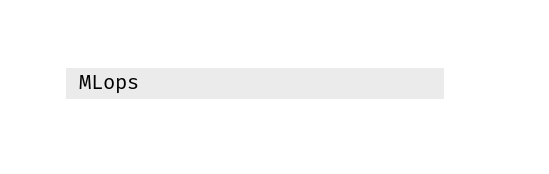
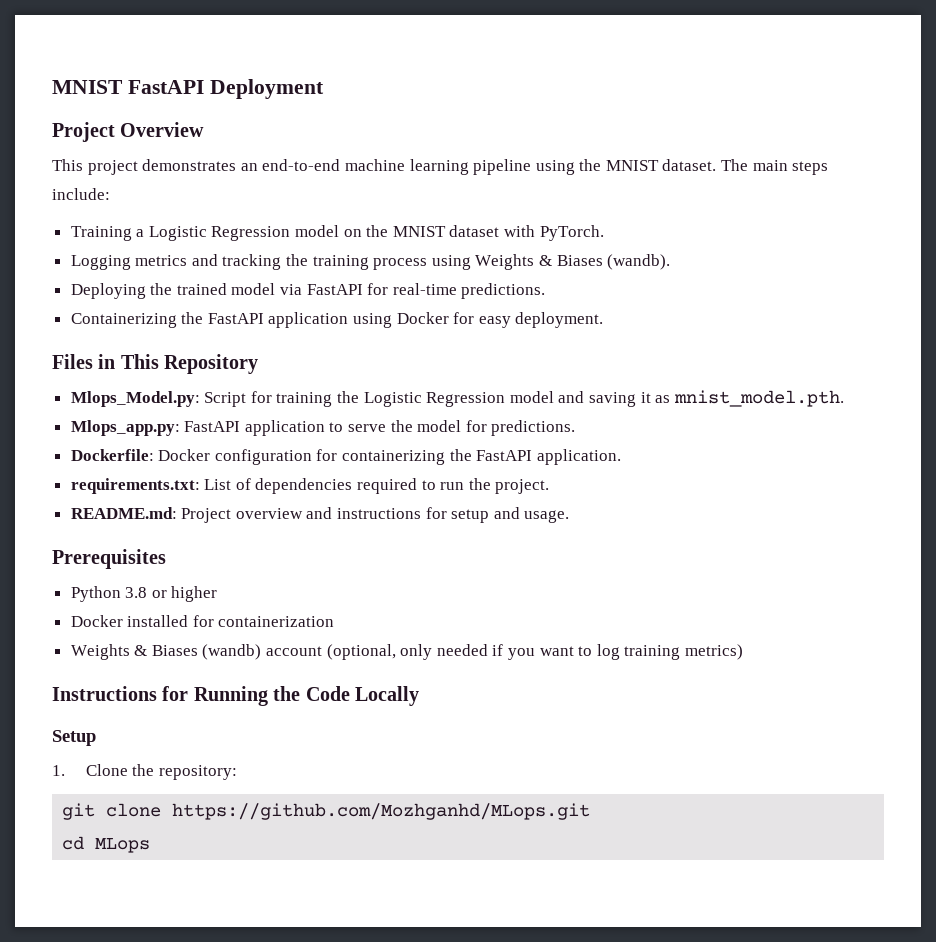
(78, 84) none -> [52,79,324,99] [52,122,205,142] [52,159,829,175] [52,188,110,200] [70,225,604,241] [70,254,671,270] [70,283,546,299] [70,312,604,328] [52,354,259,374] [70,390,844,407] [70,420,576,436] [70,449,621,465] [70,478,550,494] [70,507,570,523] [52,549,166,569] [70,586,218,602] [70,615,335,627] [70,644,743,660] [52,686,419,706] [52,730,96,746] [52,764,237,780] [62,803,591,820] [62,836,85,850] MNIST FastAPI Deployment // Project Overview // This project demonstrates an end-to-end machine learning pipeline using the MNIST dataset. The main steps include: // Training a Logistic Regression model on the MNIST dataset with PyTorch. // Logging metrics and tracking the training process using Weights & Biases (wandb). // Deploying the trained model via FastAPI for real-time predictions. // Containerizing the FastAPI application using Docker for easy deployment. // Files in This Repository // Mlops_Model.py: Script for training the Logistic Regression model and saving it as mnist_model.pth. // Mlops_app.py: FastAPI application to serve the model for predictions. // Dockerfile: Docker configuration for containerizing the FastAPI application. // requirements.txt: List of dependencies required to run the project. // README.md: Project overview and instructions for setup and usage. // Prerequisites // Python 3.8 or higher // Docker installed for containerization // Weights & Biases (wandb) account (optional, only needed if you want to log training metrics) // Instructions for Running the Code Locally // Setup // 1. Clone the repository: // git clone https://github.com/Mozhganhd/MLops.git // cd

